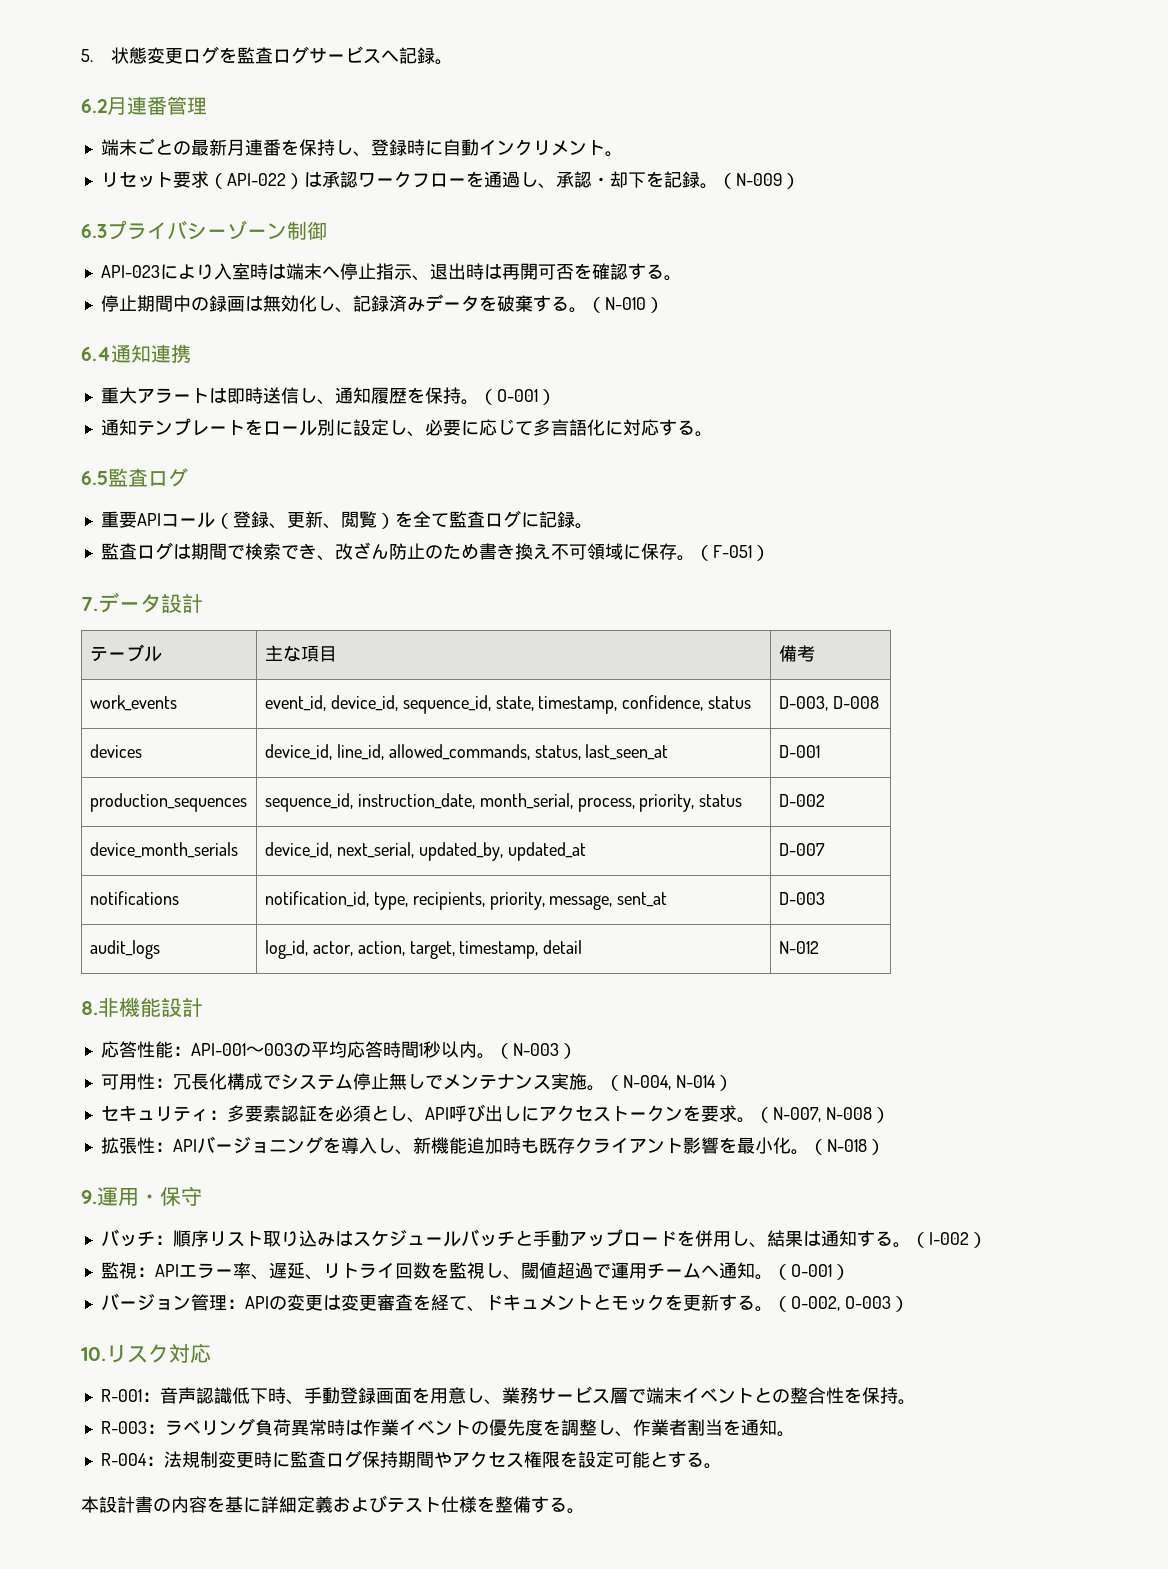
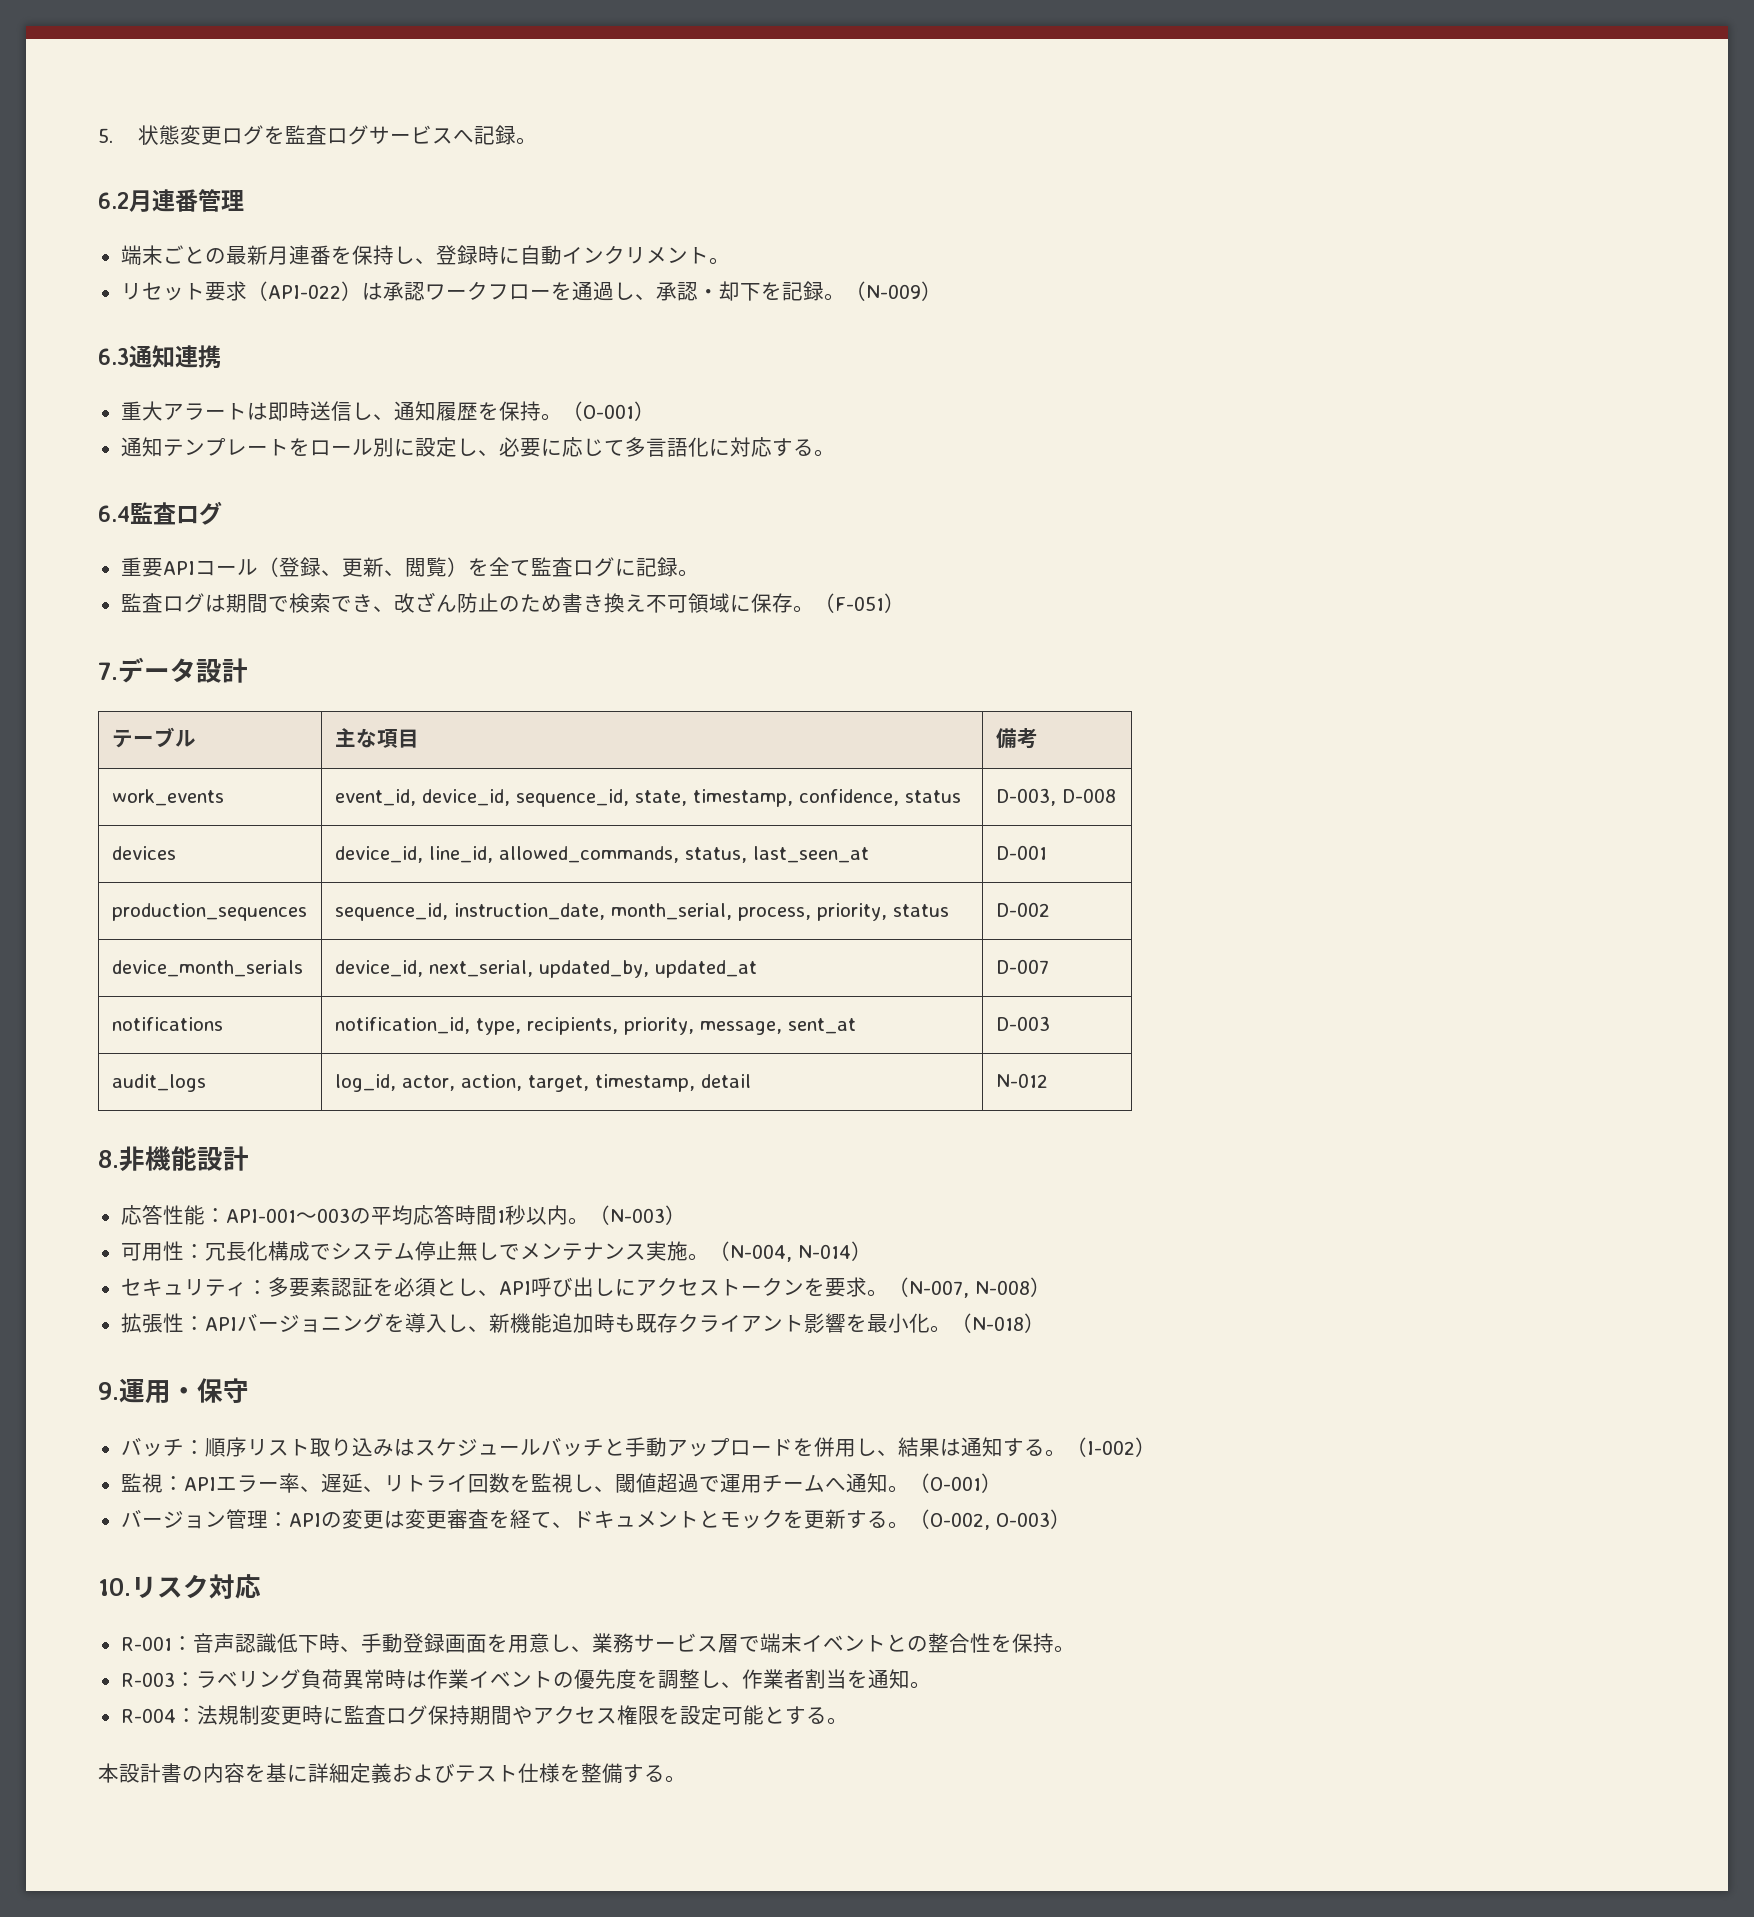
[107,220,327,240] [100,263,682,281] [100,294,664,313] [81,347,111,361] プライバシーゾーン制御 // API-023により入室時は端末へ停止指示、退出時は再開可否を確認する。 // 停止期間中の録画は無効化し、記録済みデータを破棄する。（N-010） // 6.4 -> (129, 356) none
[81,471,108,485] 6.5 -> [98,505,130,522] 6.4

